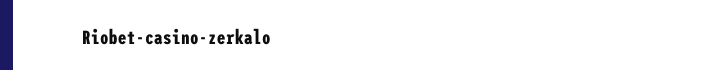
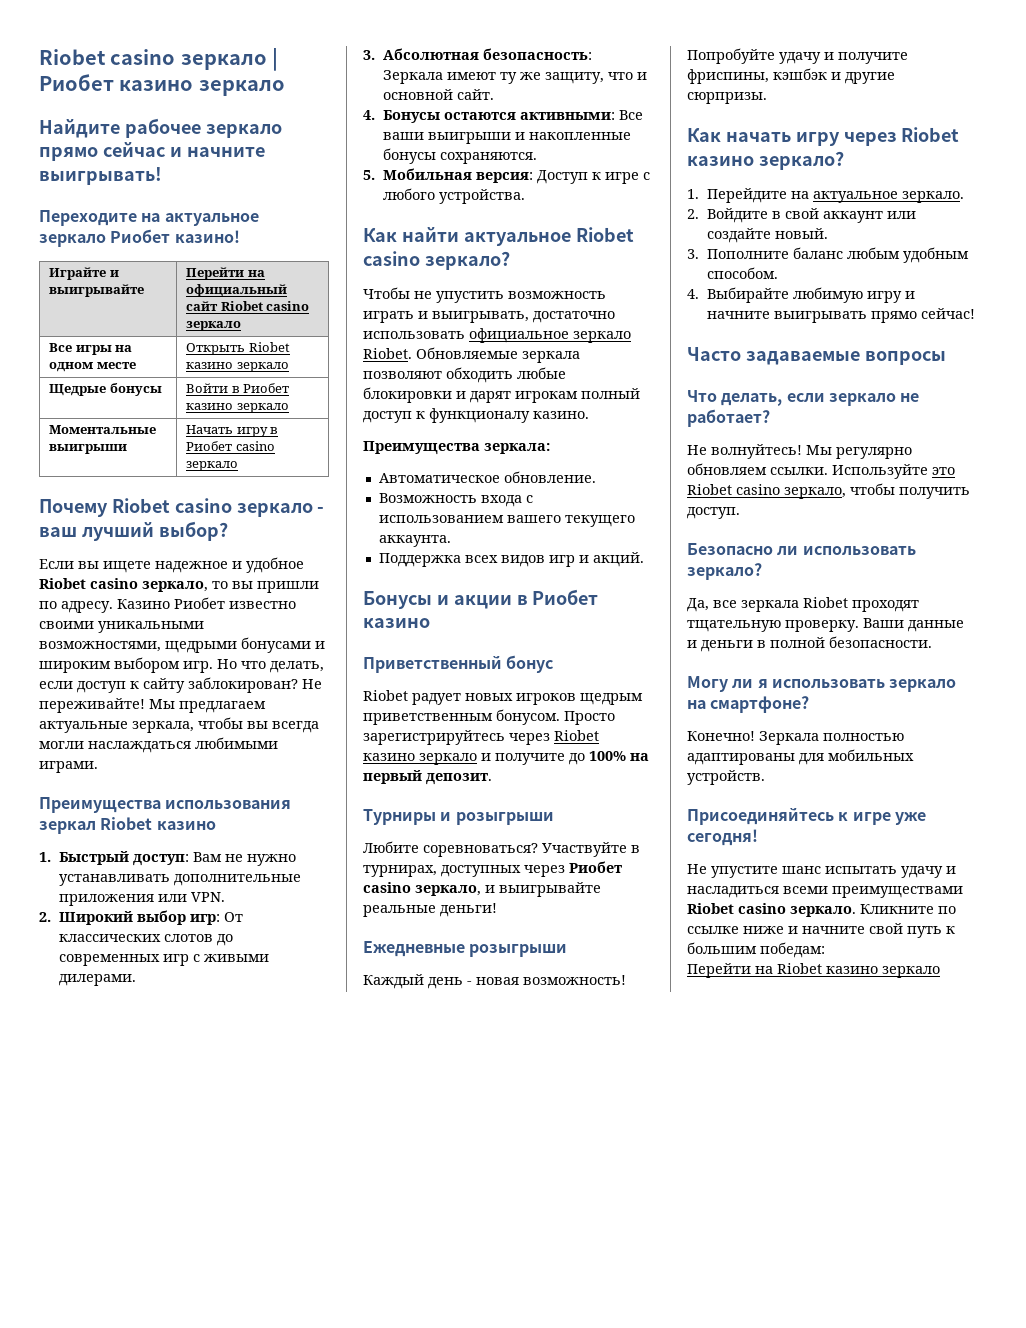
[82,28,271,45] Riobet-casino-zerkalo -> [39,48,279,71] [39,74,285,96] [39,118,282,138] [39,142,265,161] [39,167,162,185] [39,210,259,226] [39,229,240,247] [49,267,119,280] [49,284,145,297] [186,267,265,280] [186,284,288,297] [186,301,310,311] [186,321,242,331] [49,343,133,355] [49,362,136,372] [186,342,290,355] [186,362,289,372] [49,383,162,396] [186,383,290,393] [186,403,289,413] [49,425,157,434] [49,444,128,454] [186,425,279,437] [186,441,275,451] [186,461,239,471] [39,498,325,517] [39,521,228,541] [39,557,304,573] [39,578,319,593] [39,597,296,613] [39,621,204,633] [39,637,325,653] [39,657,324,673] [39,677,322,693] [39,698,266,713] [39,717,319,733] [39,737,278,753] [39,761,98,773] [39,797,292,813] [39,817,216,834] [39,851,297,866] [59,874,302,886] [59,892,226,906] [39,910,244,925] [59,934,234,946] [59,954,270,966] [59,974,137,986] [363,48,593,60] [383,70,648,84] [383,89,495,100] [363,110,644,123] [383,132,632,144] [383,148,538,164] [363,168,651,184] [383,188,526,204] [363,227,634,246] [363,251,510,270] [363,287,606,303] [363,311,615,323] [363,328,631,343] [363,347,580,363] [363,367,566,383] [363,387,640,403] [363,408,589,423] [363,441,550,455] [378,471,596,483] [378,493,533,507] [378,515,635,527] [378,535,451,547] [378,552,644,567] [363,589,599,609] [363,618,430,628] [363,655,554,673] [363,690,643,705] [363,709,615,725] [363,730,599,745] [363,751,649,765] [363,770,492,785] [363,809,554,825] [363,841,640,857] [363,861,622,877] [363,882,601,897] [363,903,497,917] [363,941,568,957] [363,974,626,989] [687,48,908,64] [687,68,895,84] [687,92,767,104] [687,127,960,146] [687,151,844,170] [687,188,965,203] [687,208,917,223] [707,228,829,243] [687,247,970,263] [707,267,779,279] [687,287,916,303] [707,308,976,323] [687,347,946,365] [687,390,920,406] [687,409,770,427] [687,444,912,459] [687,463,955,479] [687,483,970,499] [687,507,740,519] [687,543,916,555] [687,563,762,580] [687,597,919,612] [687,618,964,632] [687,636,932,652] [687,676,957,692] [687,696,810,713] [687,731,904,745] [687,749,914,765] [687,770,765,785] [687,808,926,825] [687,829,758,846] [687,864,956,878] [687,886,963,898] [687,903,956,917] [687,923,955,938] [687,942,825,958] [687,963,940,978] Riobet casino зеркало | Риобет казино зеркало // Найдите рабочее зеркало прямо сейчас и начните выигрывать! // Переходите на актуальное зеркало Риобет казино! // Играйте и выигрывайте | Перейти на официальный сайт Riobet casino зеркало // Все игры на одном месте | Открыть Riobet казино зеркало // Щедрые бонусы | Войти в Риобет казино зеркало // Моментальные выигрыши | Начать игру в Риобет casino зеркало // Почему Riobet casino зеркало - ваш лучший выбор? // Если вы ищете надежное и удобное Riobet casino зеркало, то вы пришли по адресу. Казино Риобет известно своими уникальными возможностями, щедрыми бонусами и широким выбором игр. Но что делать, если доступ к сайту заблокирован? Не переживайте! Мы предлагаем актуальные зеркала, чтобы вы всегда могли наслаждаться любимыми играми. // Преимущества использования зеркал Riobet казино // 1. Быстрый доступ: Вам не нужно устанавливать дополнительные приложения или VPN. // 2. Широкий выбор игр: От классических слотов до современных игр с живыми дилерами. // 3. Абсолютная безопасность: Зеркала имеют ту же защиту, что и основной сайт. // 4. Бонусы остаются активными: Все ваши выигрыши и накопленные бонусы сохраняются. // 5. Мобильная версия: Доступ к игре с любого устройства. // Как найти актуальное Riobet casino зеркало? // Чтобы не упустить возможность играть и выигрывать, достаточно использовать официальное зеркало Riobet. Обновляемые зеркала позволяют обходить любые блокировки и дарят игрокам полный доступ к функционалу казино. // Преимущества зеркала: // Автоматическое обновление. // Возможность входа с использованием вашего текущего аккаунта. // Поддержка всех видов игр и акций. // Бонусы и акции в Риобет казино // Приветственный бонус // Riobet радует новых игроков щедрым приветственным бонусом. Просто зарегистрируйтесь через Riobet казино зеркало и получите до 100% на первый депозит. // Турниры и розыгрыши // Любите соревноваться? Участвуйте в турнирах, доступных через Риобет casino зеркало, и выигрывайте реальные деньги! // Ежедневные розыгрыши // Каждый день - новая возможность! Попробуйте удачу и получите фриспины, кэшбэк и другие сюрпризы. // Как начать игру через Riobet казино зеркало? // 1. Перейдите на актуальное зеркало. // 2. Войдите в свой аккаунт или создайте новый. // 3. Пополните баланс любым удобным способом. // 4. Выбирайте любимую игру и начните выигрывать прямо сейчас! // Часто задаваемые вопросы // Что делать, если зеркало не работает? // Не волнуйтесь! Мы регулярно обновляем ссылки. Используйте это Riobet casino зеркало, чтобы получить доступ. // Безопасно ли использовать зеркало? // Да, все зеркала Riobet проходят тщательную проверку. Ваши данные и деньги в полной безопасности. // Могу ли я использовать зеркало на смартфоне? // Конечно! Зеркала полностью адаптированы для мобильных устройств. // Присоединяйтесь к игре уже сегодня! // Не упустите шанс испытать удачу и насладиться всеми преимуществами Riobet casino зеркало. Кликните по ссылке ниже и начните свой путь к большим победам: // Перейти на Riobet казино зеркало

